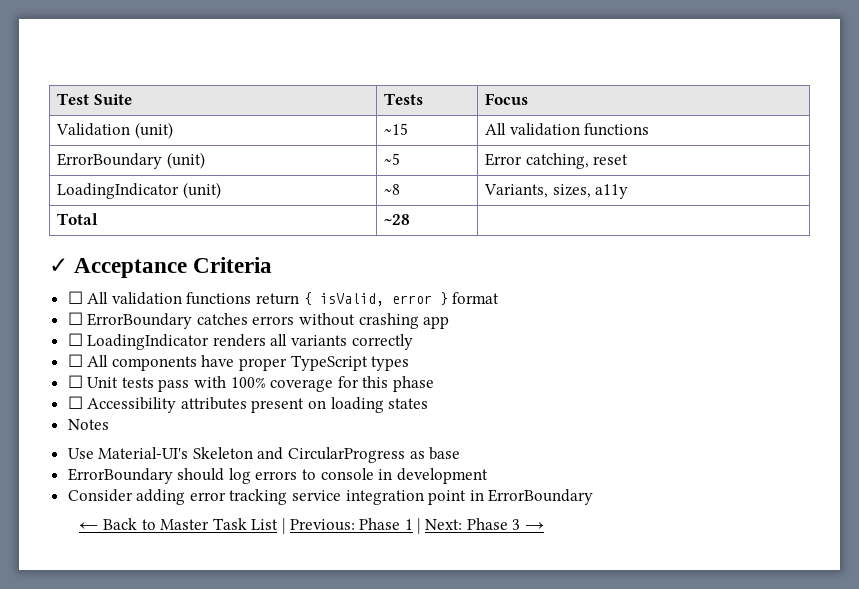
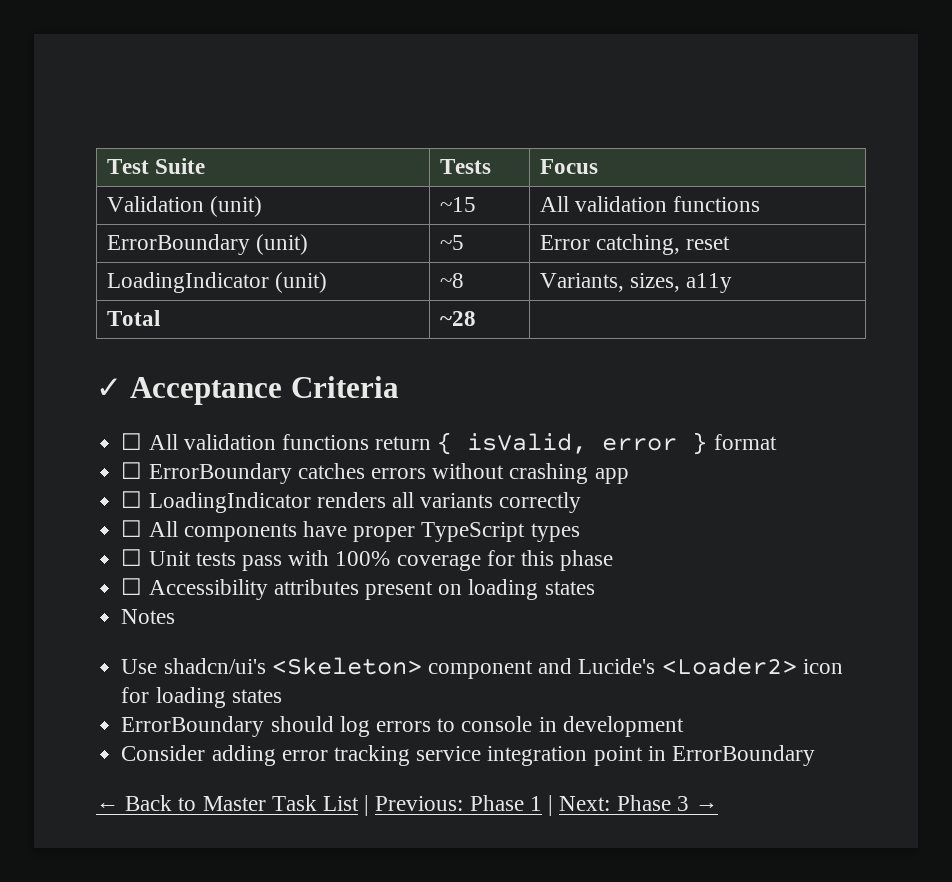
[98,447,461,463] Material-UI's Skeleton and CircularProgress as base -> [163,657,843,679] [121,687,282,708] shadcn/ui's <Skeleton> component and Lucide's <Loader2> icon for loading states

